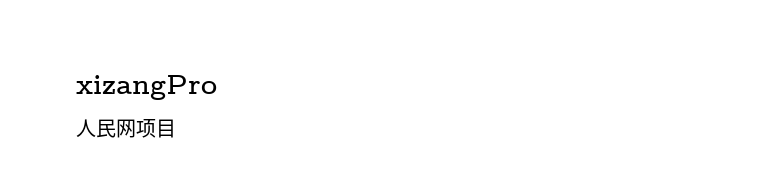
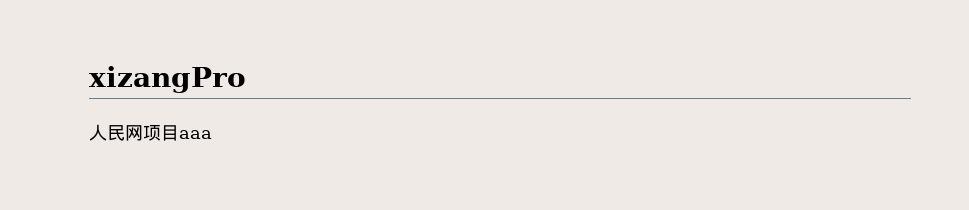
(176, 128) none -> [179,130,212,139] aaa

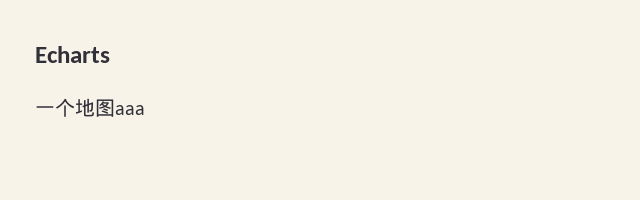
[89,66,246,93] [89,124,179,141] xizangPro // 人民网项目 -> [35,46,110,63] [35,98,115,117] Echarts // 一个地图

